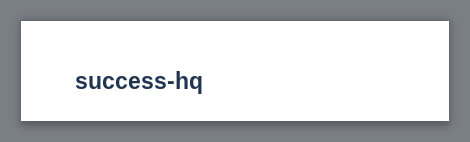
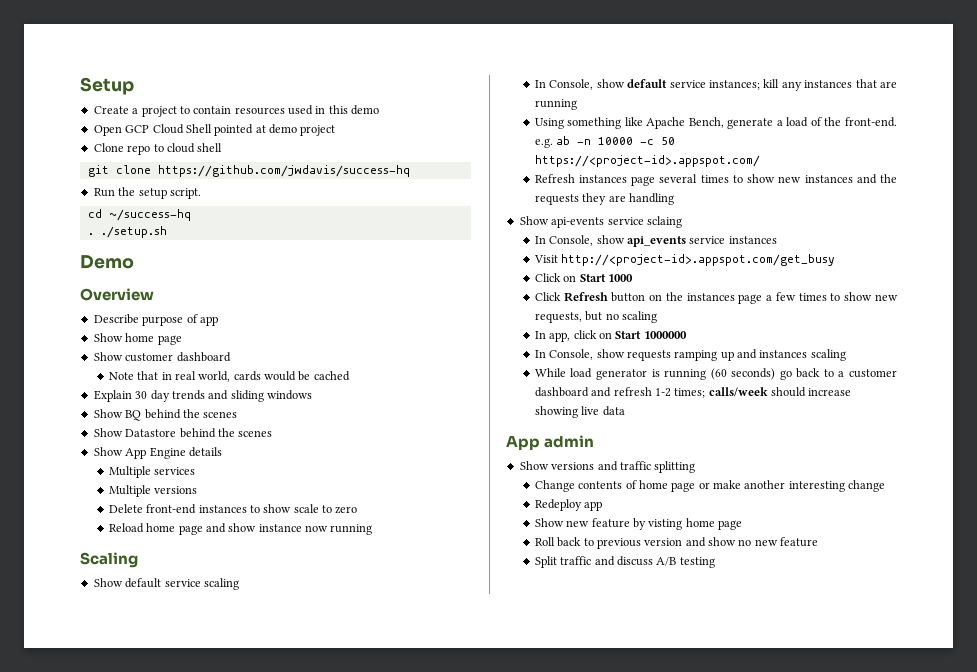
[75,71,203,94] success-hq -> [80,77,134,95] [93,105,380,117] [93,124,336,136] [93,143,223,155] [87,165,410,177] [93,187,201,199] [87,209,191,221] [87,226,167,238] [80,255,134,269] [80,288,154,301] [93,314,218,326] [93,333,182,345] [93,352,231,362] [108,371,350,382] [93,390,312,402] [93,409,238,421] [93,428,273,438] [93,447,222,459] [108,466,196,478] [108,485,198,497] [108,504,358,514] [108,523,373,535] [80,552,138,568] [93,578,239,590] [534,79,897,91] [534,99,577,110] [534,117,897,129] [534,136,676,148] [534,155,760,167] [534,174,897,186] [534,193,674,205] [519,216,682,228] [534,235,777,247] [533,254,836,266] [534,273,633,282] [534,292,898,304] [534,311,657,323] [534,330,687,342] [534,349,846,361] [534,368,897,380] [534,387,852,398] [534,406,625,418] [506,435,595,450] [519,461,696,473] [534,480,886,492] [534,499,603,511] [534,518,743,530] [534,537,819,549] [534,556,715,568] Setup // Create a project to contain resources used in this demo // Open GCP Cloud Shell pointed at demo project // Clone repo to cloud shell // git clone https://github.com/jwdavis/success-hq // Run the setup script. // cd ~/success-hq // . ./setup.sh // Demo // Overview // Describe purpose of app // Show home page // Show customer dashboard // Note that in real world, cards would be cached // Explain 30 day trends and sliding windows // Show BQ behind the scenes // Show Datastore behind the scenes // Show App Engine details // Multiple services // Multiple versions // Delete front-end instances to show scale to zero // Reload home page and show instance now running // Scaling // Show default service scaling // In Console, show default service instances; kill any instances that are running // Using something like Apache Bench, generate a load of the front-end. e.g. ab -n 10000 -c 50 https://<project-id>.appspot.com/ // Refresh instances page several times to show new instances and the requests they are handling // Show api-events service sclaing // In Console, show api_events service instances // Visit http://<project-id>.appspot.com/get_busy // Click on Start 1000 // Click Refresh button on the instances page a few times to show new requests, but no scaling // In app, click on Start 1000000 // In Console, show requests ramping up and instances scaling // While load generator is running (60 seconds) go back to a customer dashboard and refresh 1-2 times; calls/week should increase showing live data // App admin // Show versions and traffic splitting // Change contents of home page or make another interesting change // Redeploy app // Show new feature by visting home page // Roll back to previous version and show no new feature // Split traffic and discuss A/B testing

